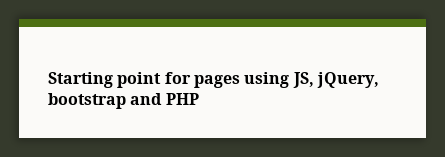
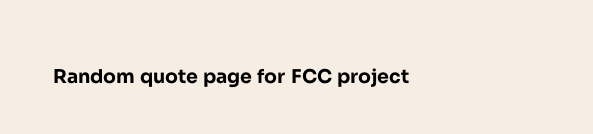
[48,72,379,88] [48,93,199,109] Starting point for pages using JS, jQuery, bootstrap and PHP -> [53,68,409,88] Random quote page for FCC project

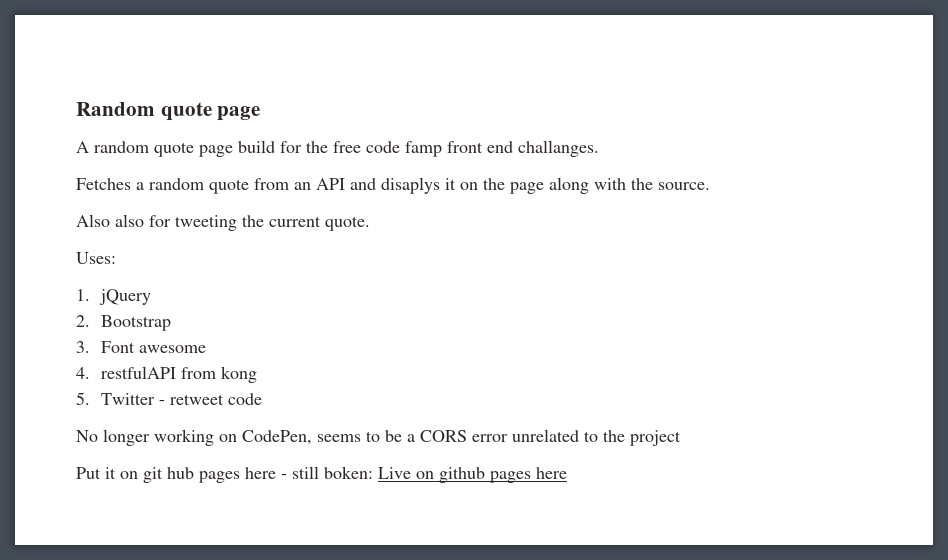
[257,68,409,87] for FCC project -> [76,140,599,157] [76,177,710,194] [76,214,370,231] [76,252,116,264] [76,289,152,305] [76,315,172,331] [76,341,207,353] [76,366,258,383] [76,392,263,405] [76,429,681,446] [76,466,567,483] // A random quote page build for the free code famp front end challanges. // Fetches a random quote from an API and disaplys it on the page along with the source. // Also also for tweeting the current quote. // Uses: // 1. jQuery // 2. Bootstrap // 3. Font awesome // 4. restfulAPI from kong // 5. Twitter - retweet code // No longer working on CodePen, seems to be a CORS error unrelated to the project // Put it on git hub pages here - still boken: Live on github pages here

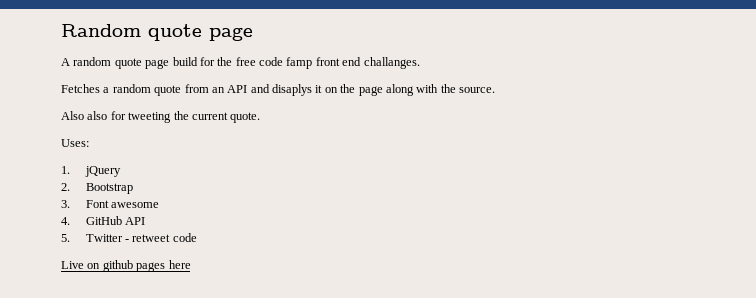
[101,366,258,383] restfulAPI from kong -> [85,216,146,225] GitHub API
[76,429,681,446] [76,466,373,483] No longer working on CodePen, seems to be a CORS error unrelated to the project // Put it on git hub pages here - still boken: -> (197, 237) none

